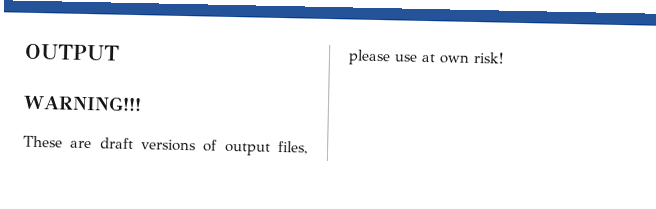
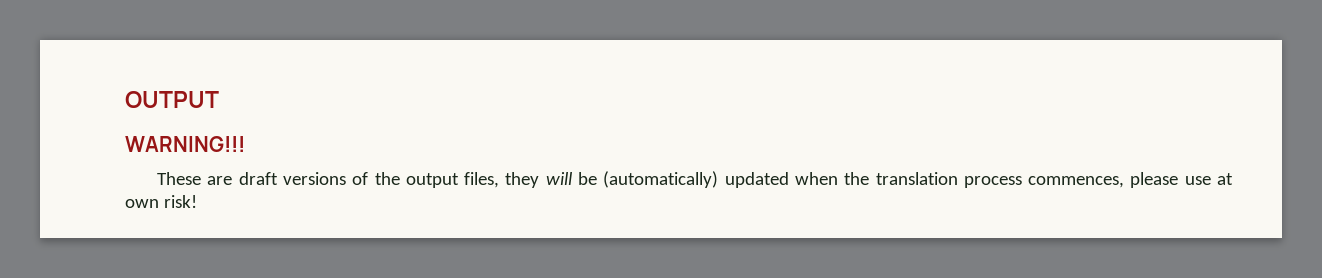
(219, 145) none -> [374,172,400,185] the
(308, 147) none -> [505,171,1125,188] they will be (automatically) updated when the translation process commences,

